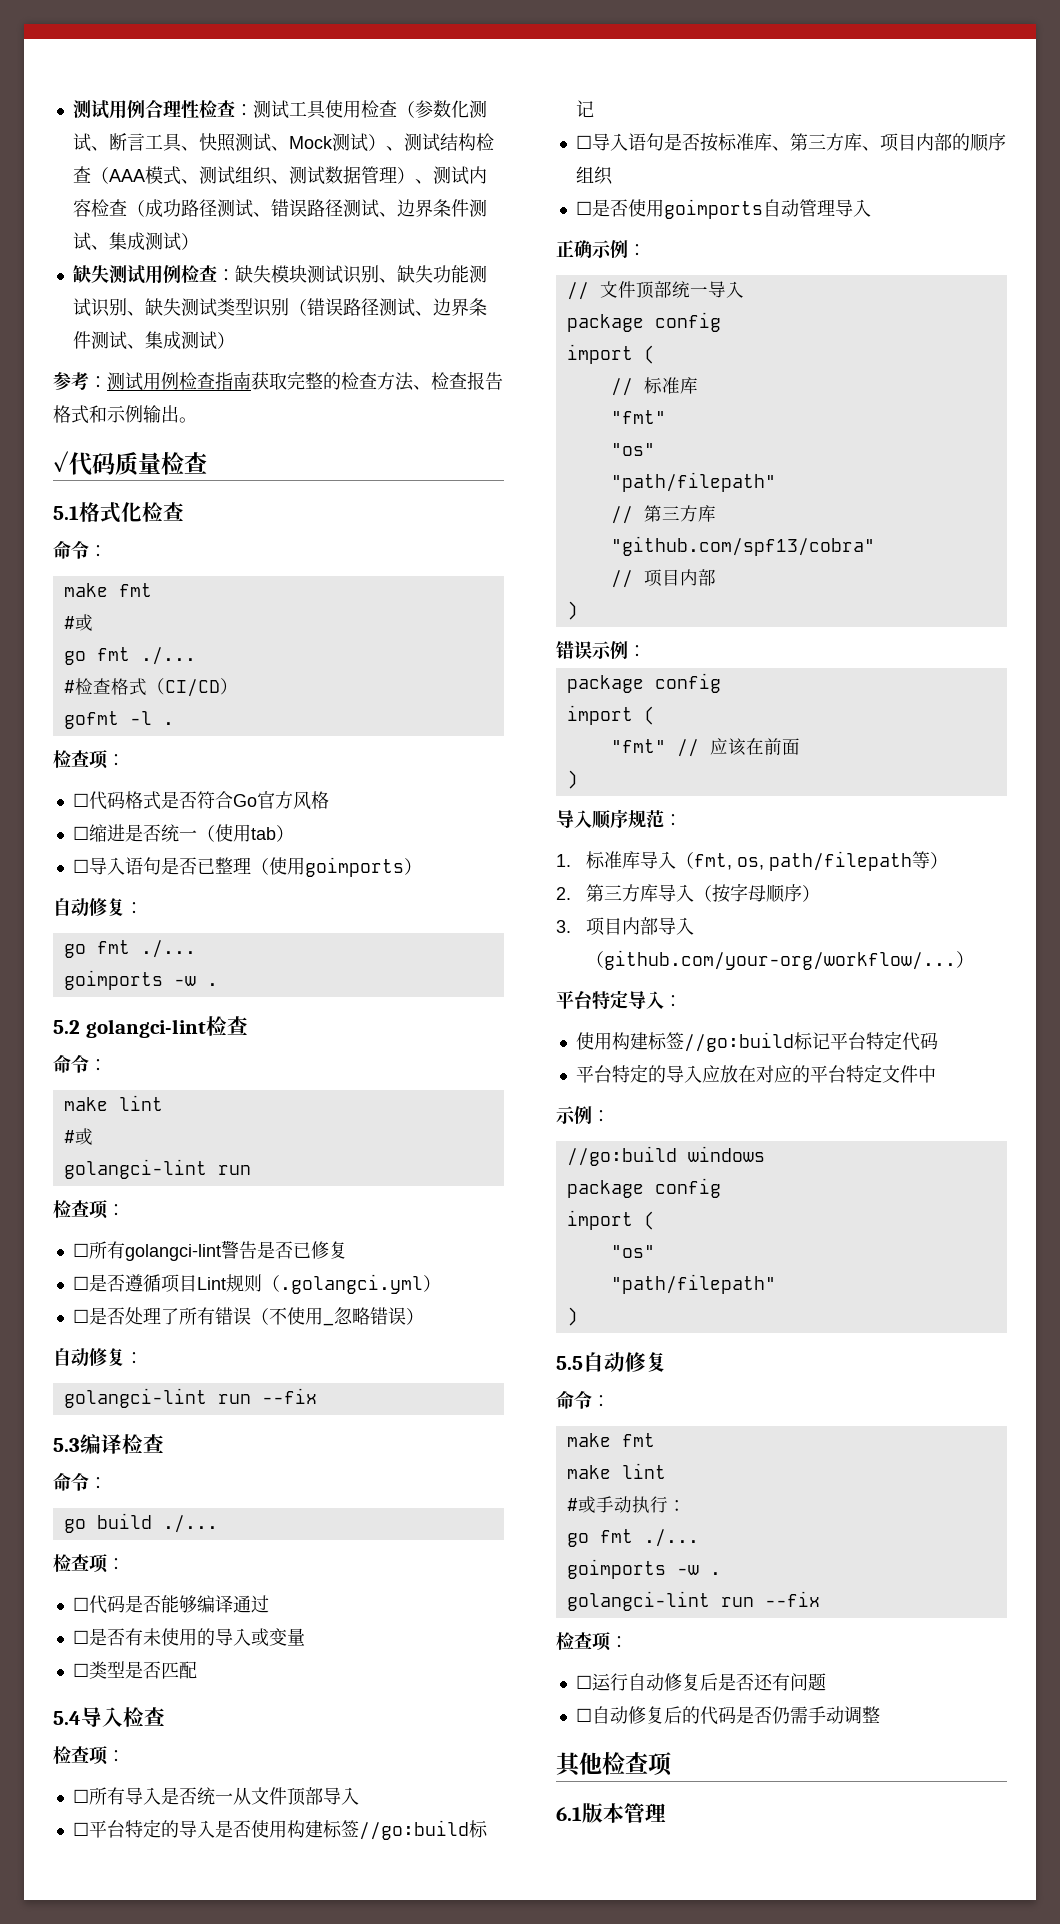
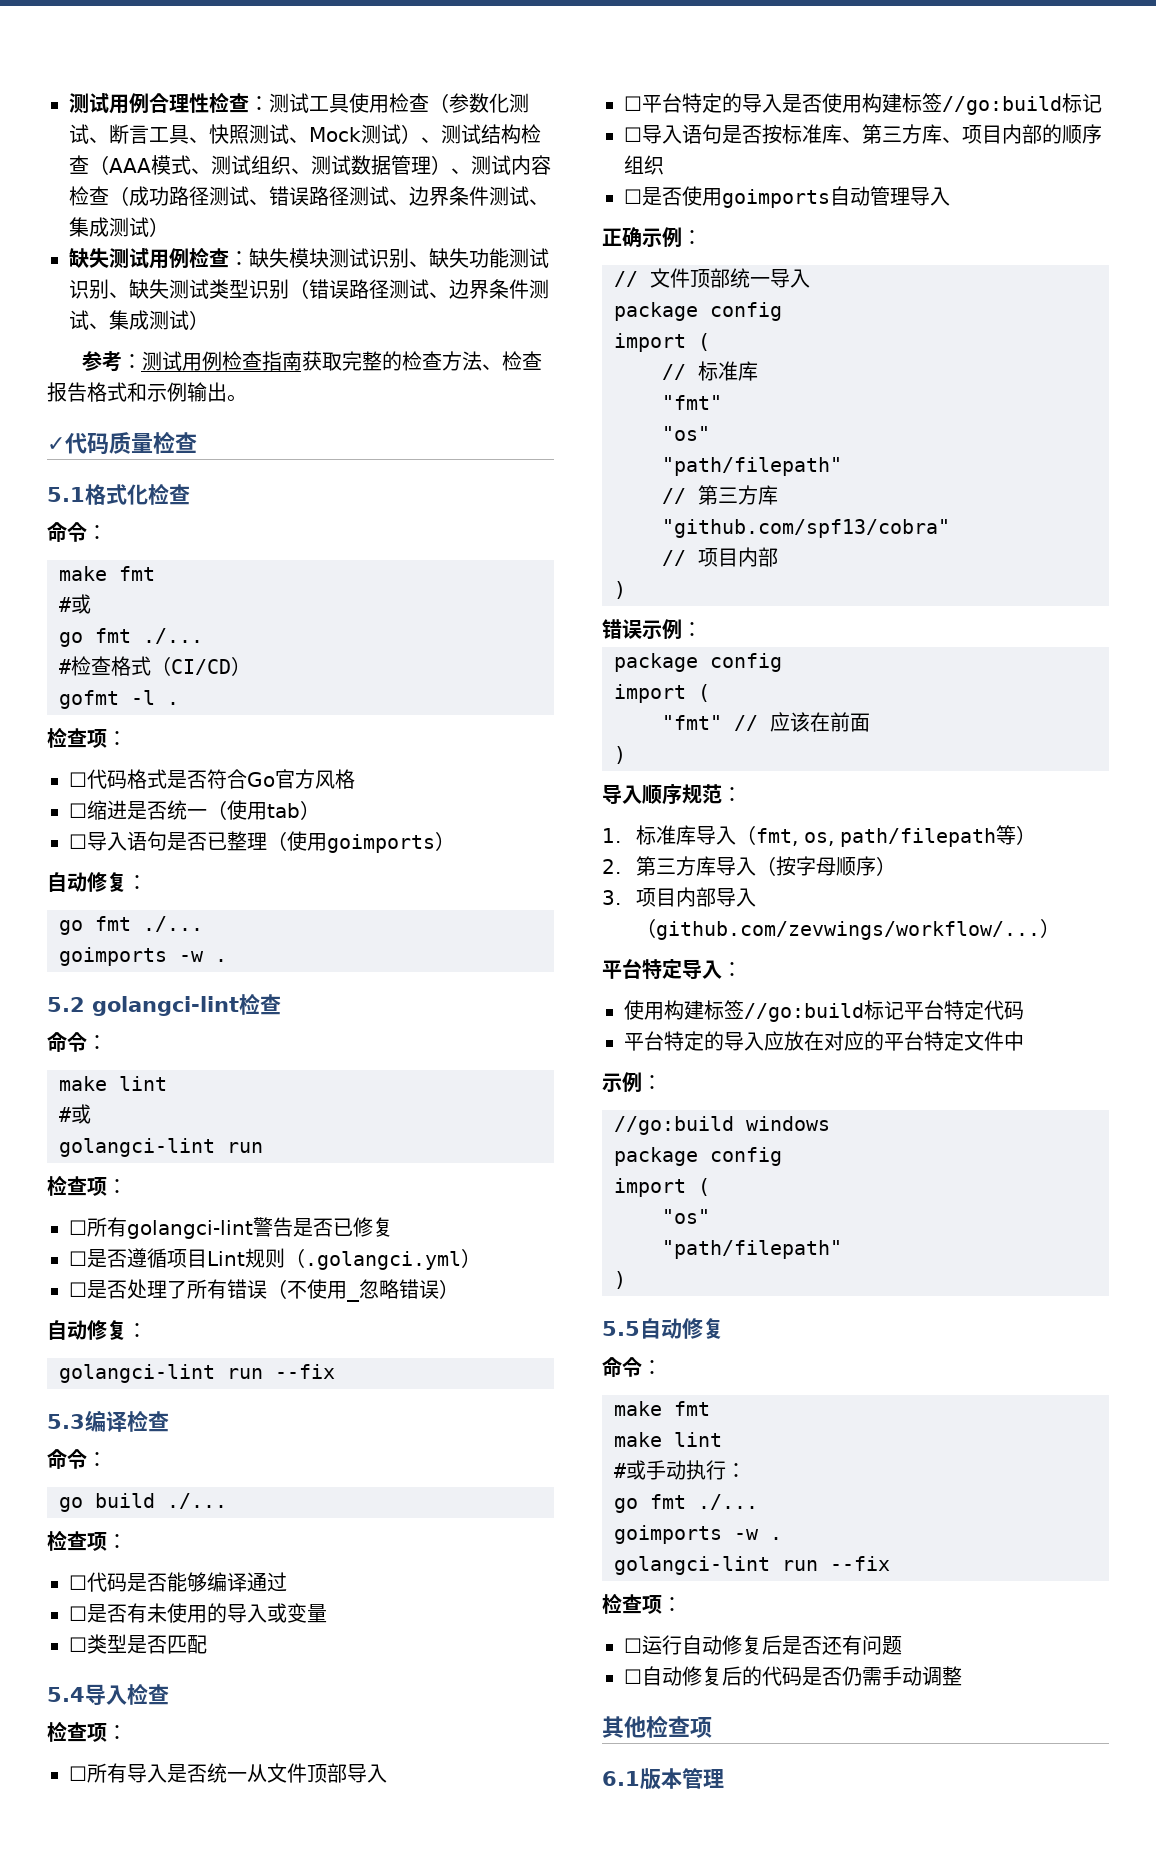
[603,950,956,970] github.com/your-org/workflow/... -> [656,921,1041,940] github.com/zevwings/workflow/...

